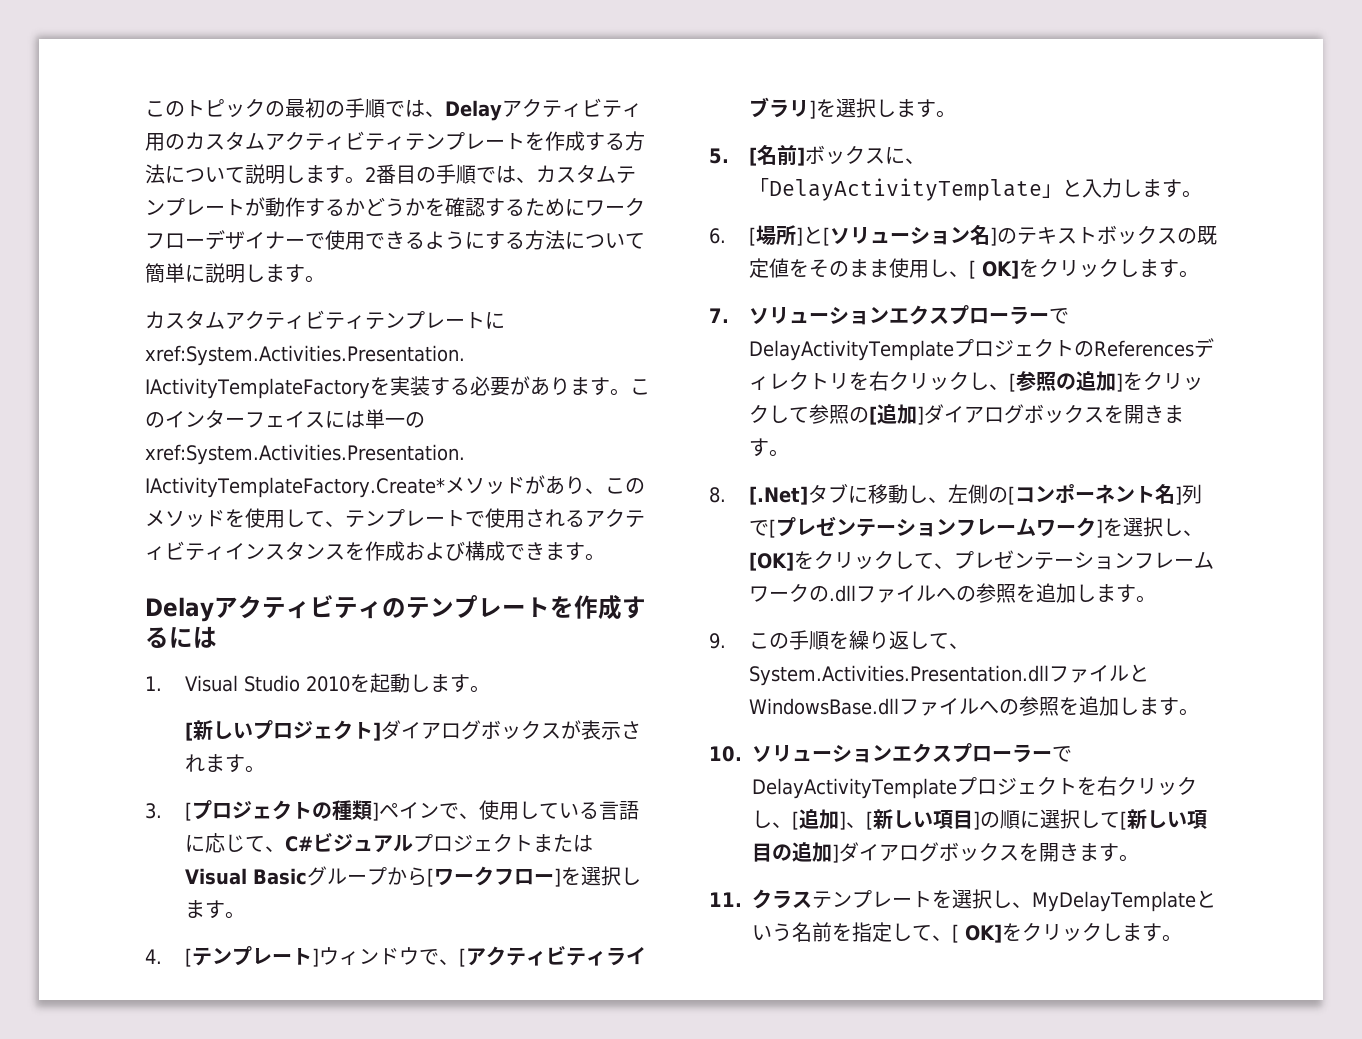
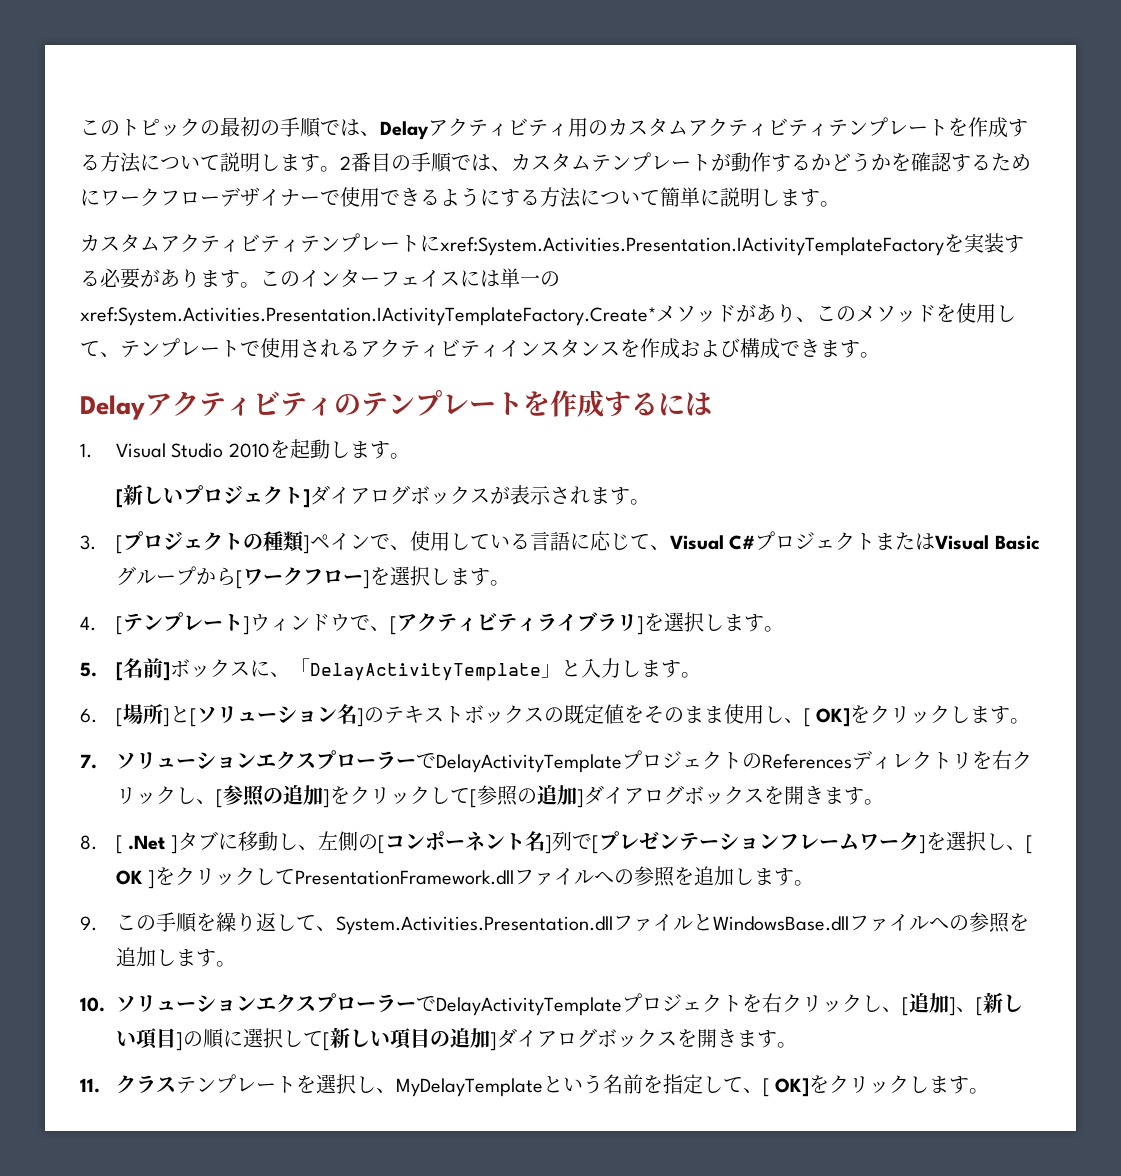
[284,833,413,853] C#ビジュアル -> [669,535,756,550] Visual C#
[808,404,877,425] 参照の[ -> [469,785,537,808] [参照の
[748,486,808,505] [.Net] -> [115,835,178,854] [ .Net ]
[748,550,1214,571] [748,583,856,602] [OK]をクリックして、プレゼンテーションフレームワークの.dll -> [1025,835,1033,854] [115,867,515,889] [ OK ]をクリックしてPresentationFramework.dll

